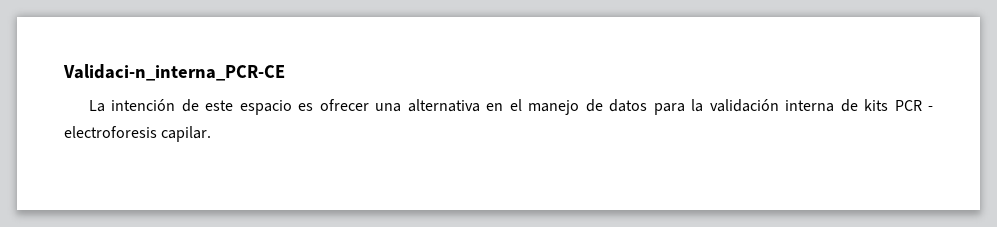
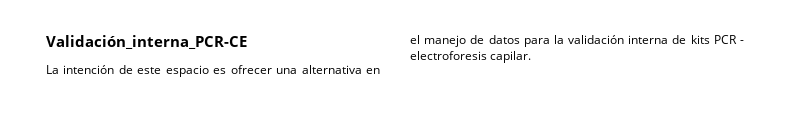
[63,64,285,81] Validaci-n_interna_PCR-CE -> [46,35,247,49] Validación_interna_PCR-CE

